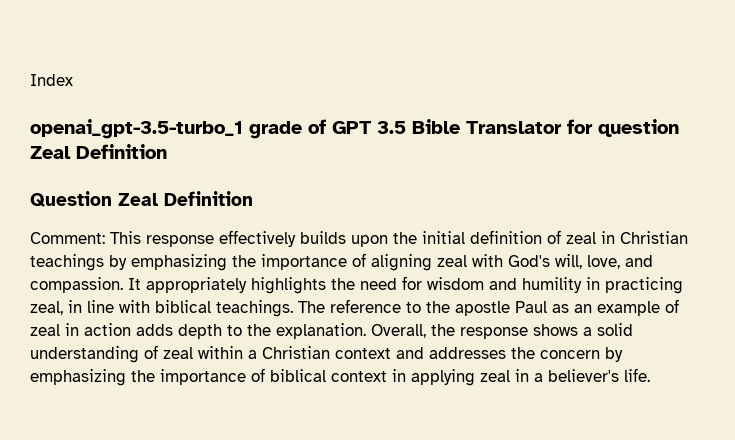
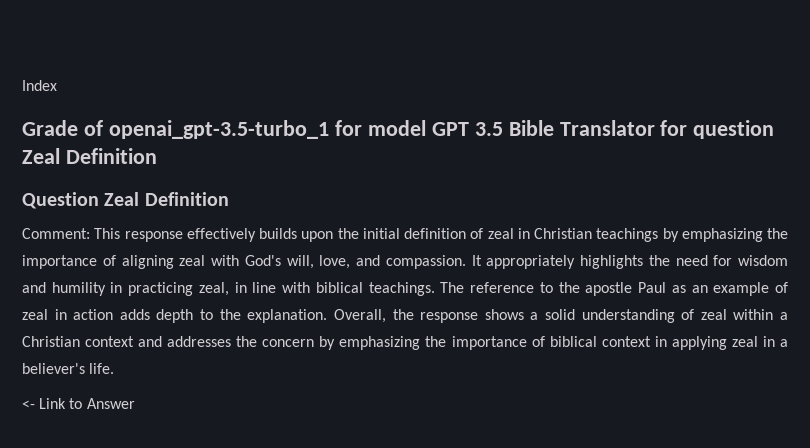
[30,119,326,139] openai_gpt-3.5-turbo_1 grade of -> [22,120,426,139] Grade of openai_gpt-3.5-turbo_1 for model
(650, 375) none -> [22,398,135,409] // <- Link to Answer

